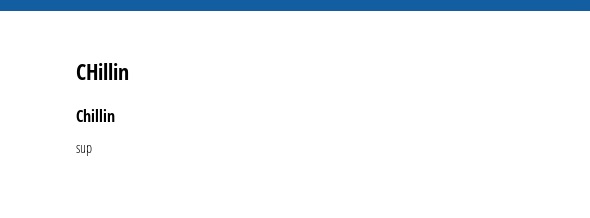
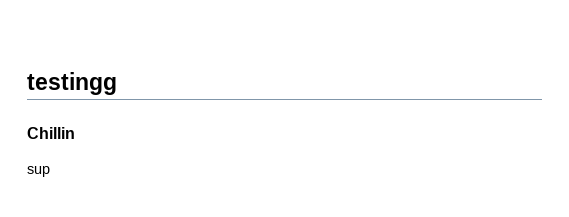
[76,63,129,80] CHillin -> [27,72,117,95] testingg

